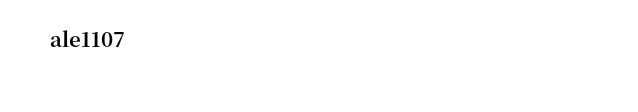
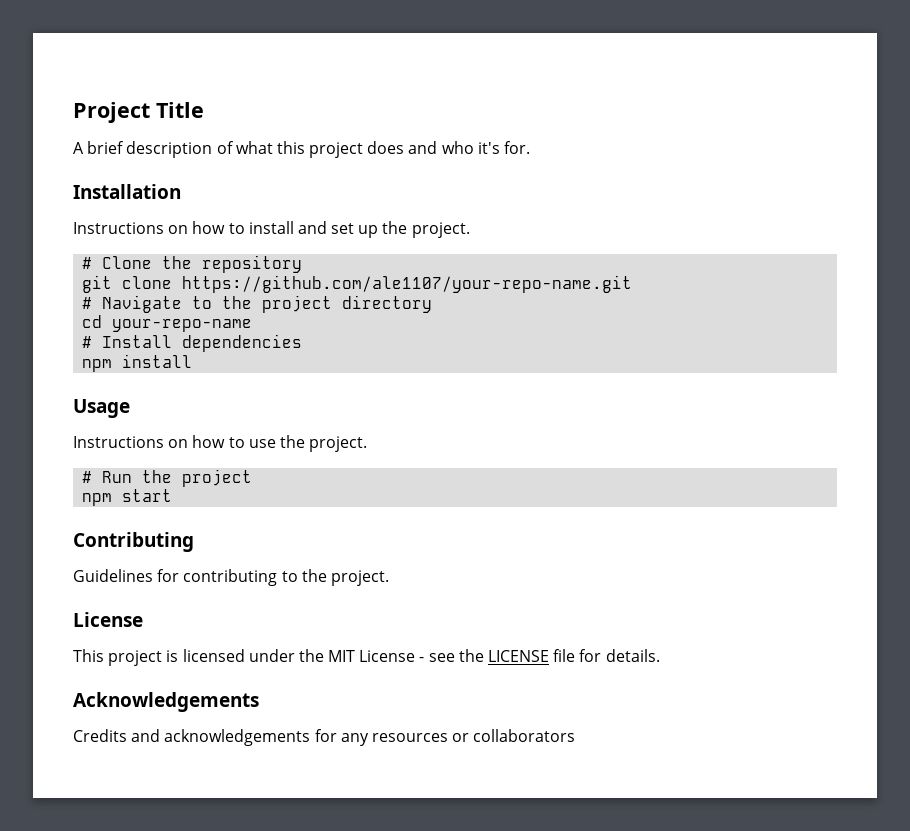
[50,30,125,47] ale1107 -> [73,102,204,123] [73,141,531,158] [73,184,181,199] [73,221,470,238] [82,255,303,273] [82,275,633,293] [82,295,433,313] [82,315,253,332] [82,334,303,352] [82,354,193,372] [73,399,130,418] [73,435,368,452] [82,469,253,487] [82,489,173,506] [73,532,194,552] [73,569,389,586] [73,612,143,627] [73,649,660,666] [73,692,259,712] [73,729,576,746] Project Title // A brief description of what this project does and who it's for. // Installation // Instructions on how to install and set up the project. // # Clone the repository // git clone https://github.com/ale1107/your-repo-name.git // # Navigate to the project directory // cd your-repo-name // # Install dependencies // npm install // Usage // Instructions on how to use the project. // # Run the project // npm start // Contributing // Guidelines for contributing to the project. // License // This project is licensed under the MIT License - see the LICENSE file for details. // Acknowledgements // Credits and acknowledgements for any resources or collaborators

